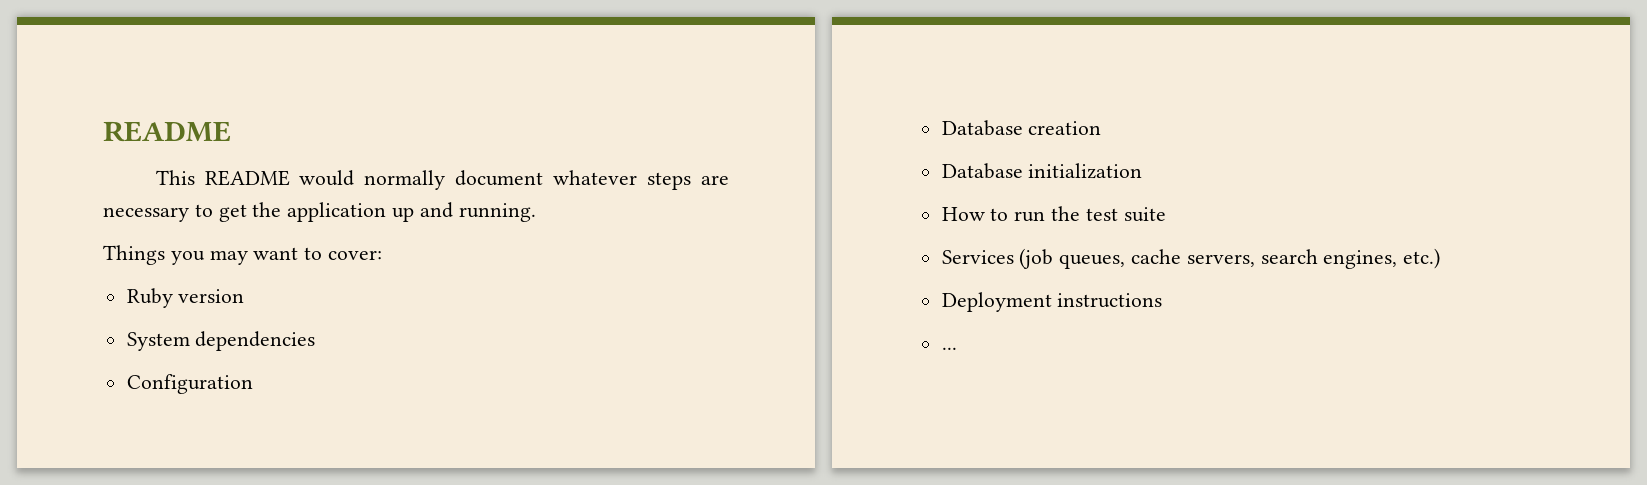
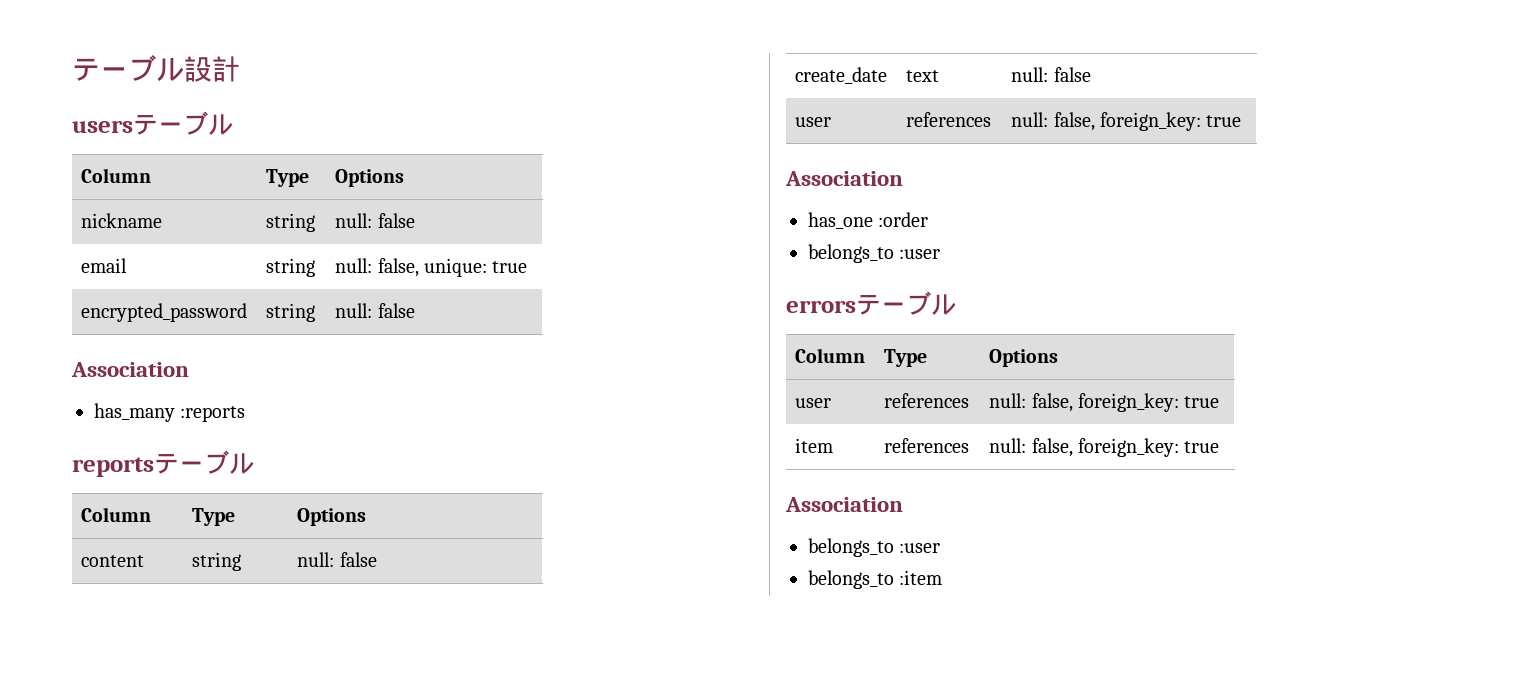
[103,121,231,142] [155,170,729,190] [103,202,536,222] [103,245,383,265] [126,288,245,308] [126,331,316,351] [126,374,253,394] [941,120,1102,136] [941,163,1143,179] [941,206,1166,222] [941,248,1441,269] [941,292,1163,312] [941,347,957,350] README // This README would normally document whatever steps are necessary to get the application up and running. // Things you may want to cover: // Ruby version // System dependencies // Configuration // Database creation // Database initialization // How to run the test suite // Services (job queues, cache servers, search engines, etc.) // Deployment instructions // ... -> [72,55,240,82] [72,111,233,135] [81,168,152,183] [266,169,310,187] [335,169,405,187] [81,213,163,228] [266,213,316,232] [335,213,415,228] [81,258,128,273] [266,258,316,277] [335,258,528,277] [81,303,248,322] [266,303,316,322] [335,303,415,318] [71,362,189,377] [94,403,246,422] [72,450,254,477] [81,507,152,522] [192,508,236,526] [297,508,367,526] [81,555,145,567] [192,552,242,571] [297,552,377,567] [795,67,888,84] [906,70,940,82] [1011,67,1091,82] [795,117,832,127] [906,112,992,127] [1011,112,1242,131] [785,171,903,186] [808,212,929,229] [808,244,941,263] [786,291,956,315] [795,348,866,363] [884,349,928,367] [989,349,1059,367] [795,398,832,408] [884,393,970,408] [989,393,1220,412] [795,438,834,453] [884,438,970,453] [989,438,1220,457] [785,497,903,512] [808,538,941,557] [808,570,943,589] テーブル設計 // usersテーブル // Column | Type | Options // nickname | string | null: false // email | string | null: false, unique: true // encrypted_password | string | null: false // Association // has_many :reports // reportsテーブル // Column | Type | Options // content | string | null: false // create_date | text | null: false // user | references | null: false, foreign_key: true // Association // has_one :order // belongs_to :user // errorsテーブル // Column | Type | Options // user | references | null: false, foreign_key: true // item | references | null: false, foreign_key: true // Association // belongs_to :user // belongs_to :item

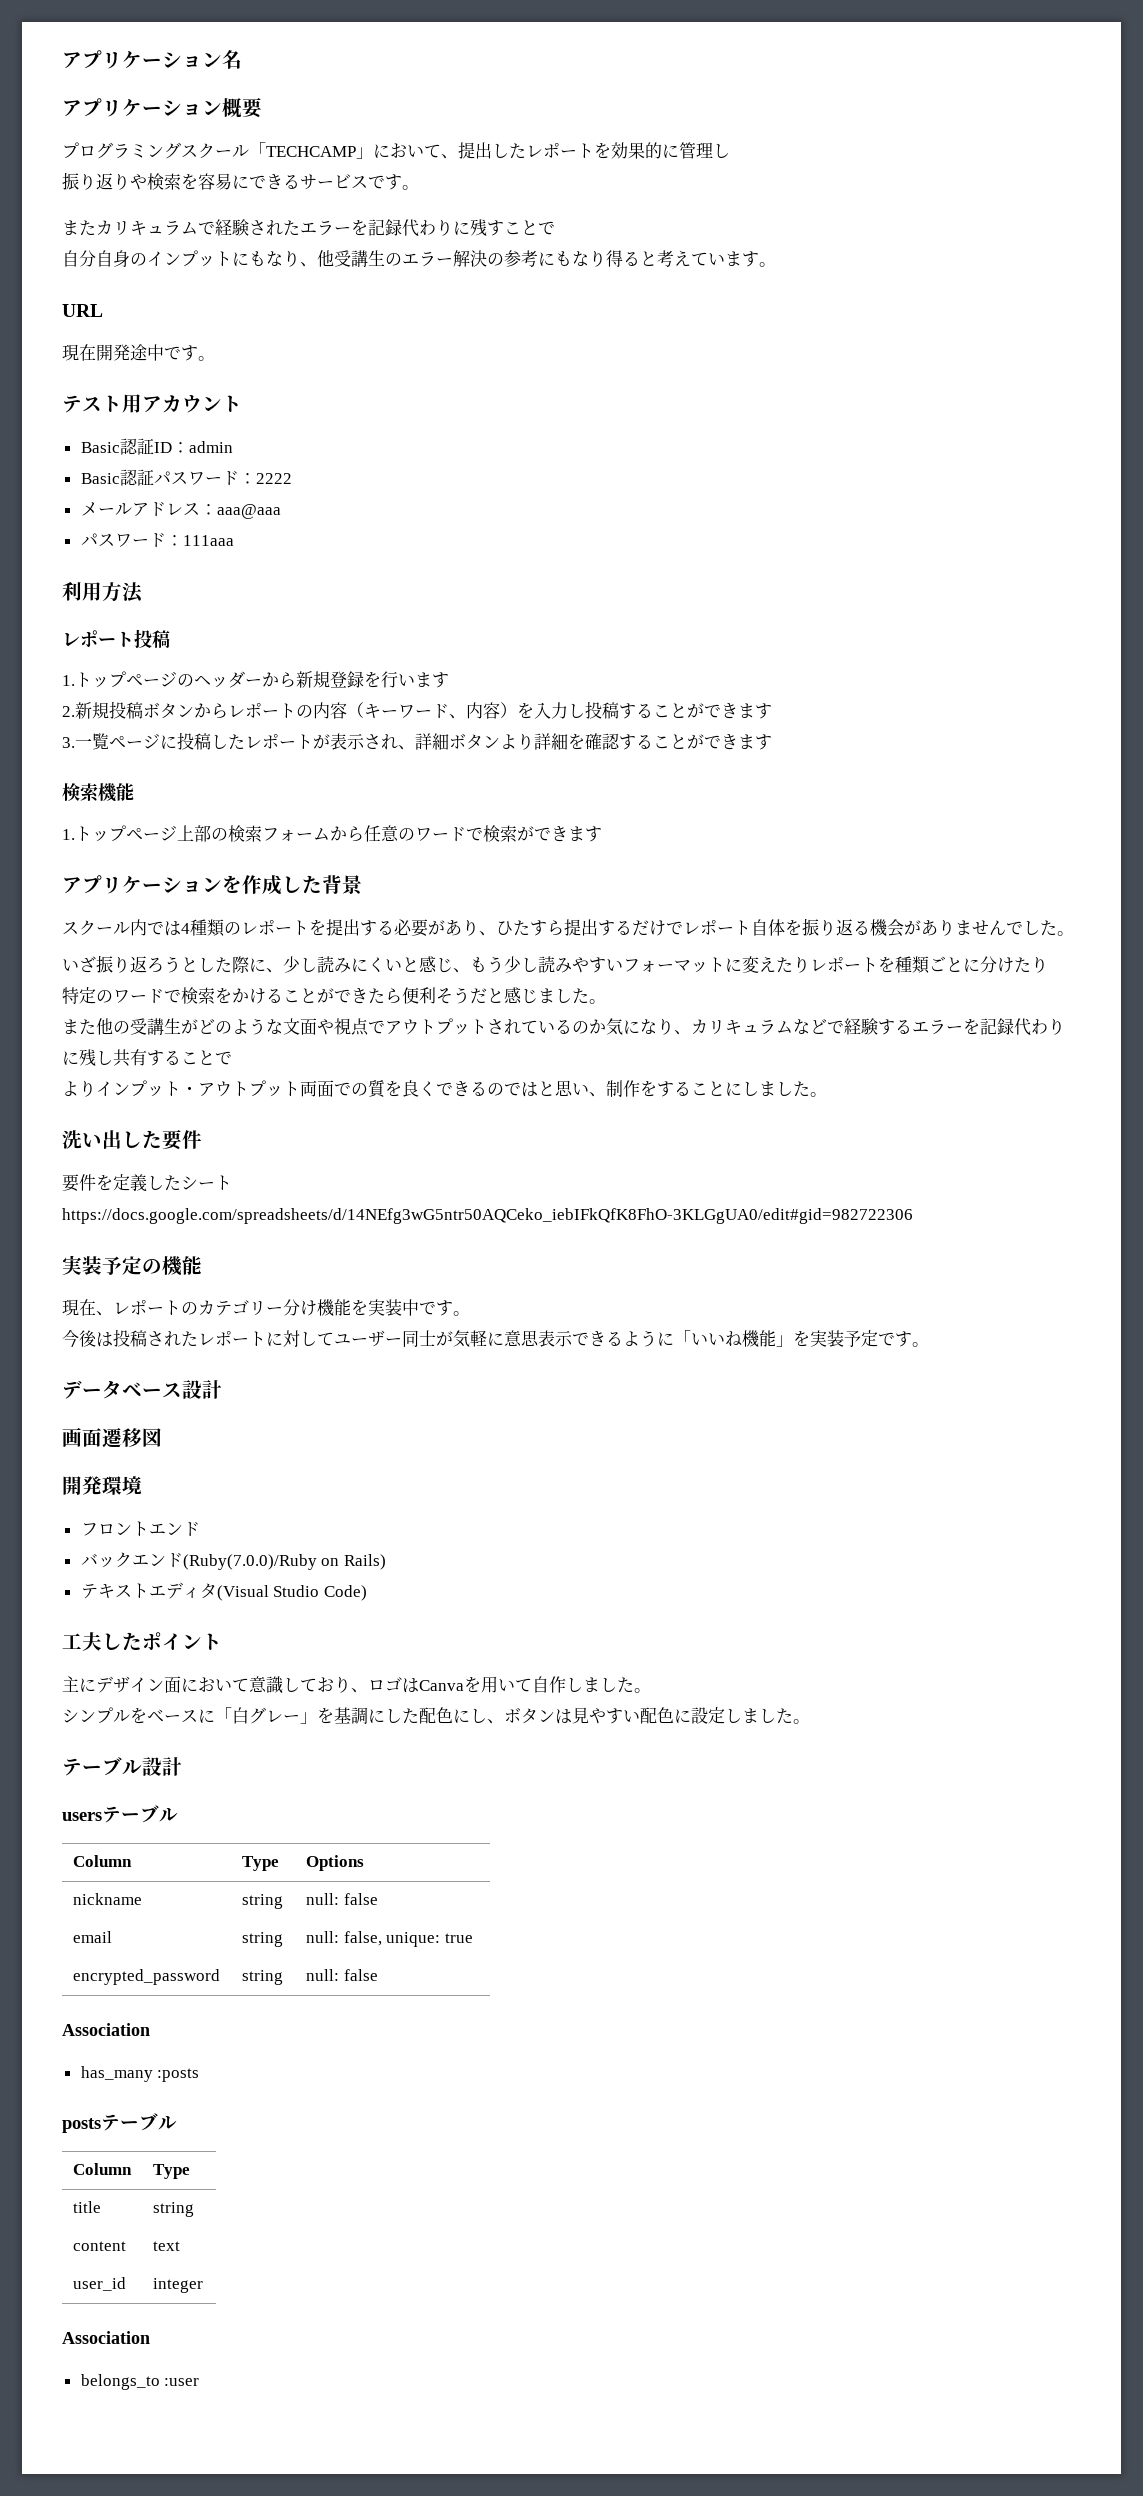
(72, 69) none -> [62,50,242,69] [62,98,262,118] [62,142,730,159] [62,172,419,190] [62,219,555,237] [62,250,776,268] [62,304,103,317] [62,344,215,361] [62,394,242,413] [80,438,233,455] [80,469,292,486] [80,502,281,519] [80,533,234,548] [62,581,143,603] [62,629,170,648] [62,671,449,688] [62,701,772,719] [62,732,772,750] [62,783,134,802] [62,825,602,842] [62,875,362,895] [62,918,1074,937] [62,955,1048,974] [62,987,606,1005] [62,1018,1065,1036] [62,1049,232,1067] [62,1080,827,1098] [62,1130,202,1150] [62,1174,232,1192] [62,1208,913,1224] [62,1255,202,1276] [62,1299,470,1316] [62,1329,929,1348] [62,1380,222,1399] [62,1428,162,1448] [62,1476,142,1495] [80,1521,200,1537] [80,1552,386,1570] [80,1582,367,1601] [62,1632,222,1651] [62,1676,651,1694] [62,1707,810,1724] アプリケーション名 // アプリケーション概要 // プログラミングスクール「TECHCAMP」において、提出したレポートを効果的に管理し // 振り返りや検索を容易にできるサービスです。 // またカリキュラムで経験されたエラーを記録代わりに残すことで // 自分自身のインプットにもなり、他受講生のエラー解決の参考にもなり得ると考えています。 // URL // 現在開発途中です。 // テスト用アカウント // Basic認証ID：admin // Basic認証パスワード：2222 // メールアドレス：aaa@aaa // パスワード：111aaa // 利用方法 // レポート投稿 // 1.トップページのヘッダーから新規登録を行います // 2.新規投稿ボタンからレポートの内容（キーワード、内容）を入力し投稿することができます // 3.一覧ページに投稿したレポートが表示され、詳細ボタンより詳細を確認することができます // 検索機能 // 1.トップページ上部の検索フォームから任意のワードで検索ができます // アプリケーションを作成した背景 // スクール内では4種類のレポートを提出する必要があり、ひたすら提出するだけでレポート自体を振り返る機会がありませんでした。 // いざ振り返ろうとした際に、少し読みにくいと感じ、もう少し読みやすいフォーマットに変えたりレポートを種類ごとに分けたり // 特定のワードで検索をかけることができたら便利そうだと感じました。 // また他の受講生がどのような文面や視点でアウトプットされているのか気になり、カリキュラムなどで経験するエラーを記録代わりに残し共有することで // よりインプット・アウトプット両面での質を良くできるのではと思い、制作をすることにしました。 // 洗い出した要件 // 要件を定義したシートhttps://docs.google.com/spreadsheets/d/14NEfg3wG5ntr50AQCeko_iebIFkQfK8FhO-3KLGgUA0/edit#gid=982722306 // 実装予定の機能 // 現在、レポートのカテゴリー分け機能を実装中です。 // 今後は投稿されたレポートに対してユーザー同士が気軽に意思表示できるように「いいね機能」を実装予定です。 // データベース設計 // 画面遷移図 // 開発環境 // フロントエンド // バックエンド(Ruby(7.0.0)/Ruby on Rails) // テキストエディタ(Visual Studio Code) // 工夫したポイント // 主にデザイン面において意識しており、ロゴはCanvaを用いて自作しました。 // シンプルをベースに「白グレー」を基調にした配色にし、ボタンは見やすい配色に設定しました。 //
[180,406,246,422] [72,450,254,477] [81,507,152,522] [192,508,236,526] [297,508,367,526] :reports // reportsテーブル // Column | Type | Options -> [157,2068,200,2082] [62,2113,177,2133] [72,2163,132,2175] [152,2164,190,2179] [72,2201,101,2213] [152,2202,194,2217] :posts // postsテーブル // Column | Type // title | string
[192,552,242,571] [297,552,377,567] [795,67,888,84] [906,70,940,82] [1011,67,1091,82] [795,117,832,127] [906,112,992,127] [1011,112,1242,131] [785,171,903,186] [808,212,929,229] [808,244,941,263] [786,291,956,315] [795,348,866,363] [884,349,928,367] [989,349,1059,367] [795,398,832,408] [884,393,970,408] [989,393,1220,412] [795,438,834,453] [884,438,970,453] [989,438,1220,457] string | null: false // create_date | text | null: false // user | references | null: false, foreign_key: true // Association // has_one :order // belongs_to :user // errorsテーブル // Column | Type | Options // user | references | null: false, foreign_key: true // item | references | null: false, foreign_key: true -> [152,2241,180,2251] [72,2277,126,2291] [152,2278,203,2293] text // user_id | integer
[808,570,943,589] // belongs_to :item -> (200, 2382) none

